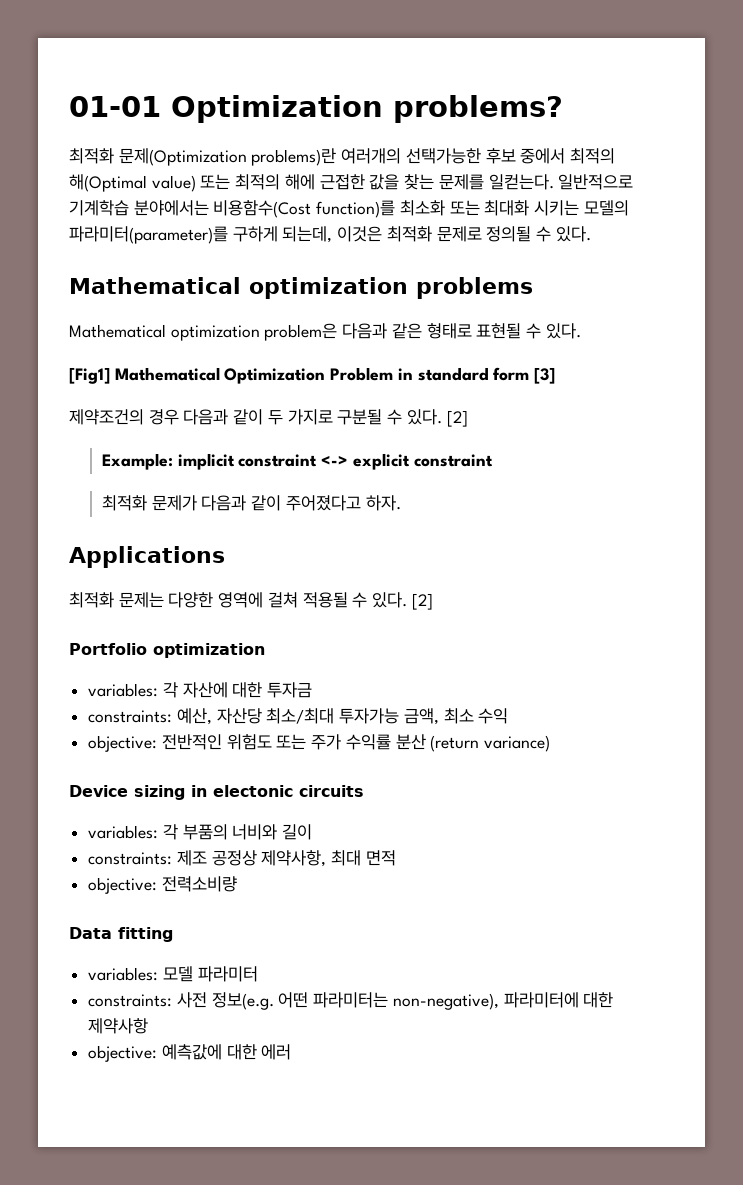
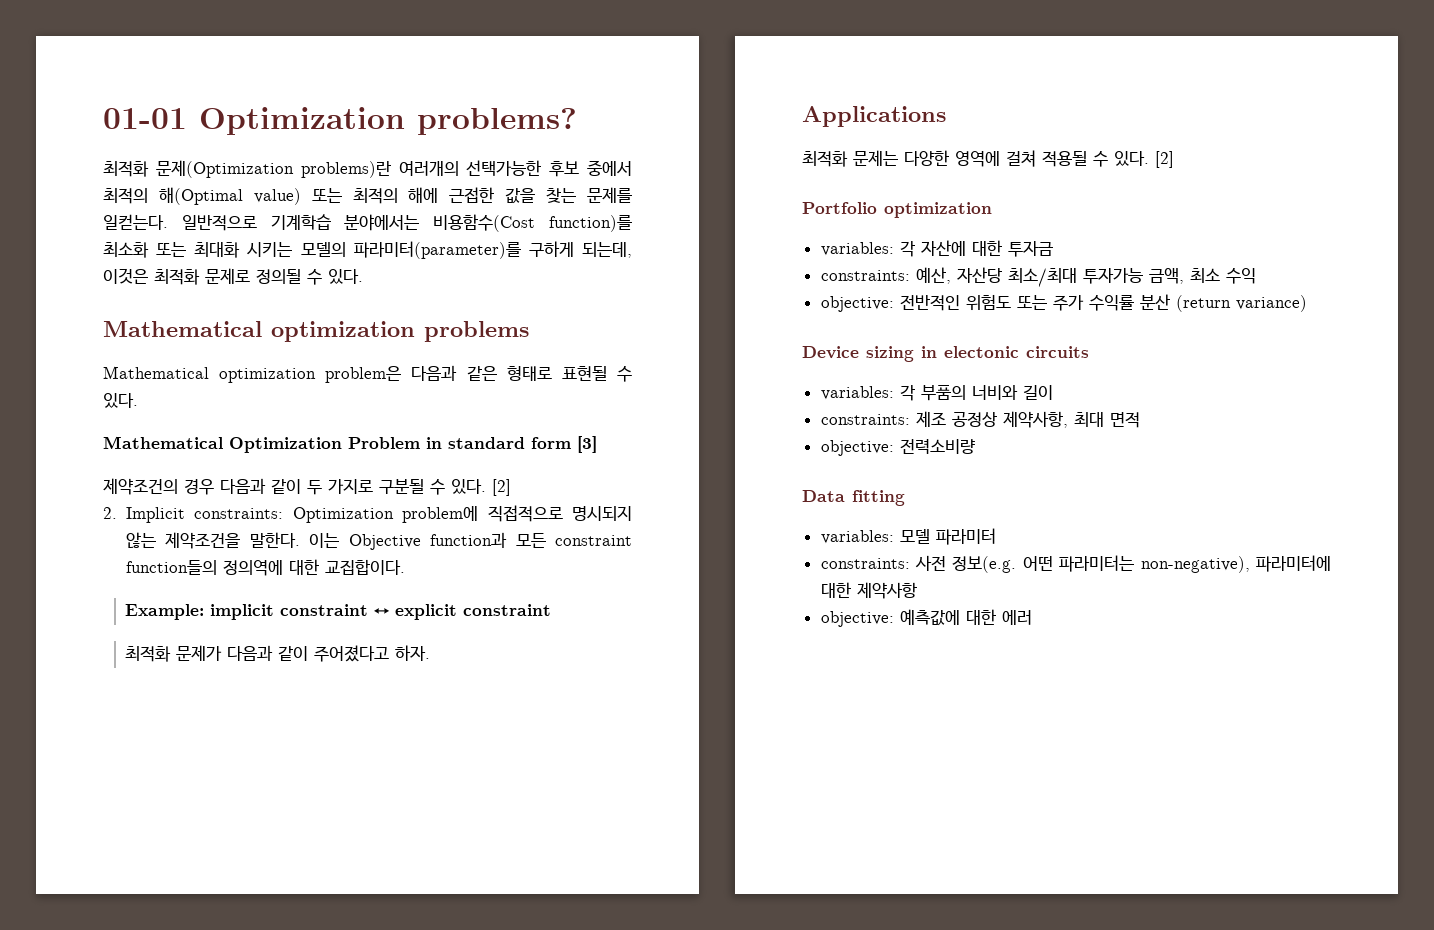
[69,367,110,384] [Fig1] -> (138, 400) none
(468, 418) none -> [103,505,632,523] [125,532,632,550] [125,559,405,576] // 2. Implicit constraints: Optimization problem에 직접적으로 명시되지 않는 제약조건을 말한다. 이는 Objective function과 모든 constraint function들의 정의역에 대한 교집합이다.
[321,455,349,466] <-> -> [374,608,391,616] ↔

